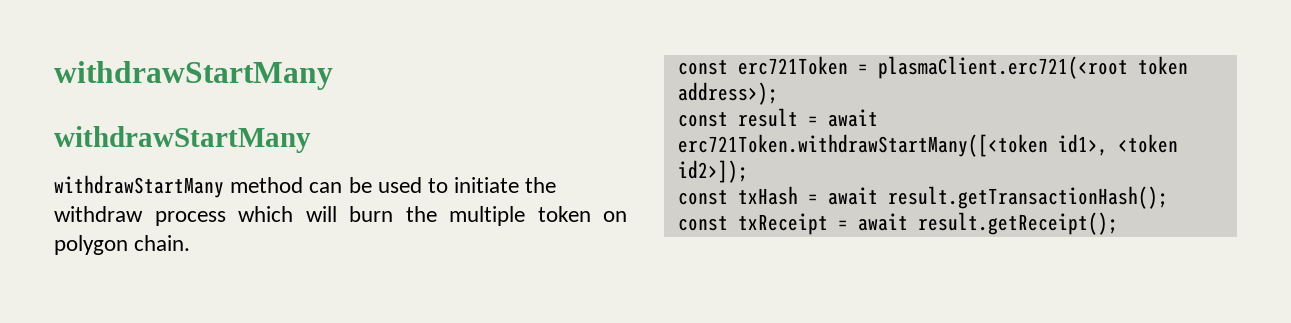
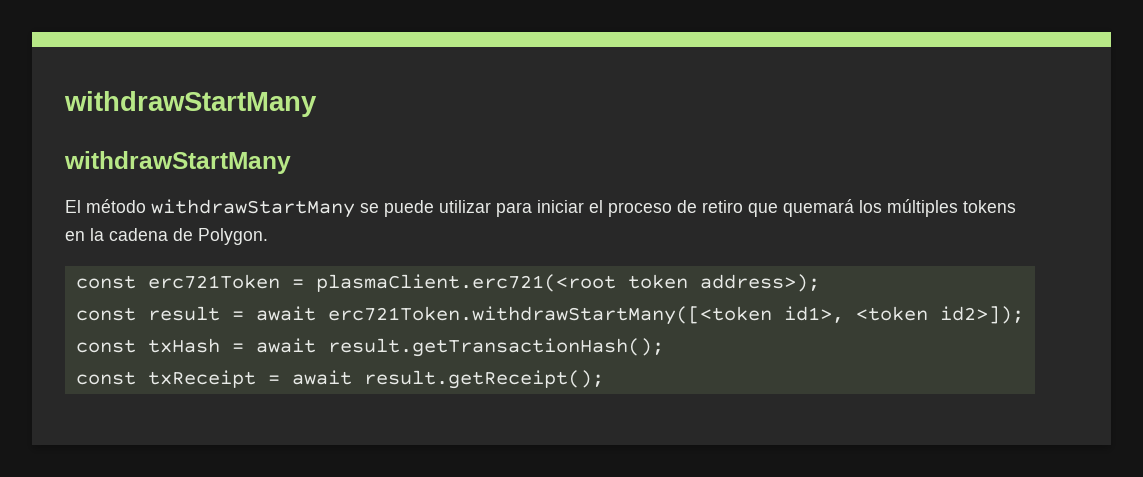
[54,175,557,198] [54,206,627,226] [54,235,191,255] withdrawStartMany method can be used to initiate the withdraw process which will burn the multiple token on polygon chain. -> [65,199,1016,218] [65,228,268,245] El método withdrawStartMany se puede utilizar para iniciar el proceso de retiro que quemará los múltiples tokens en la cadena de Polygon.

